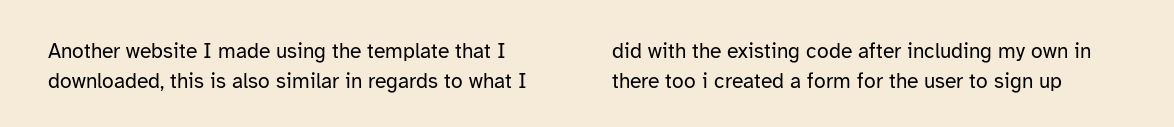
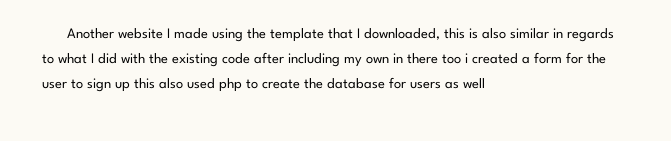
(1062, 84) none -> [134,77,485,92] this also used php to create the database for users as well

